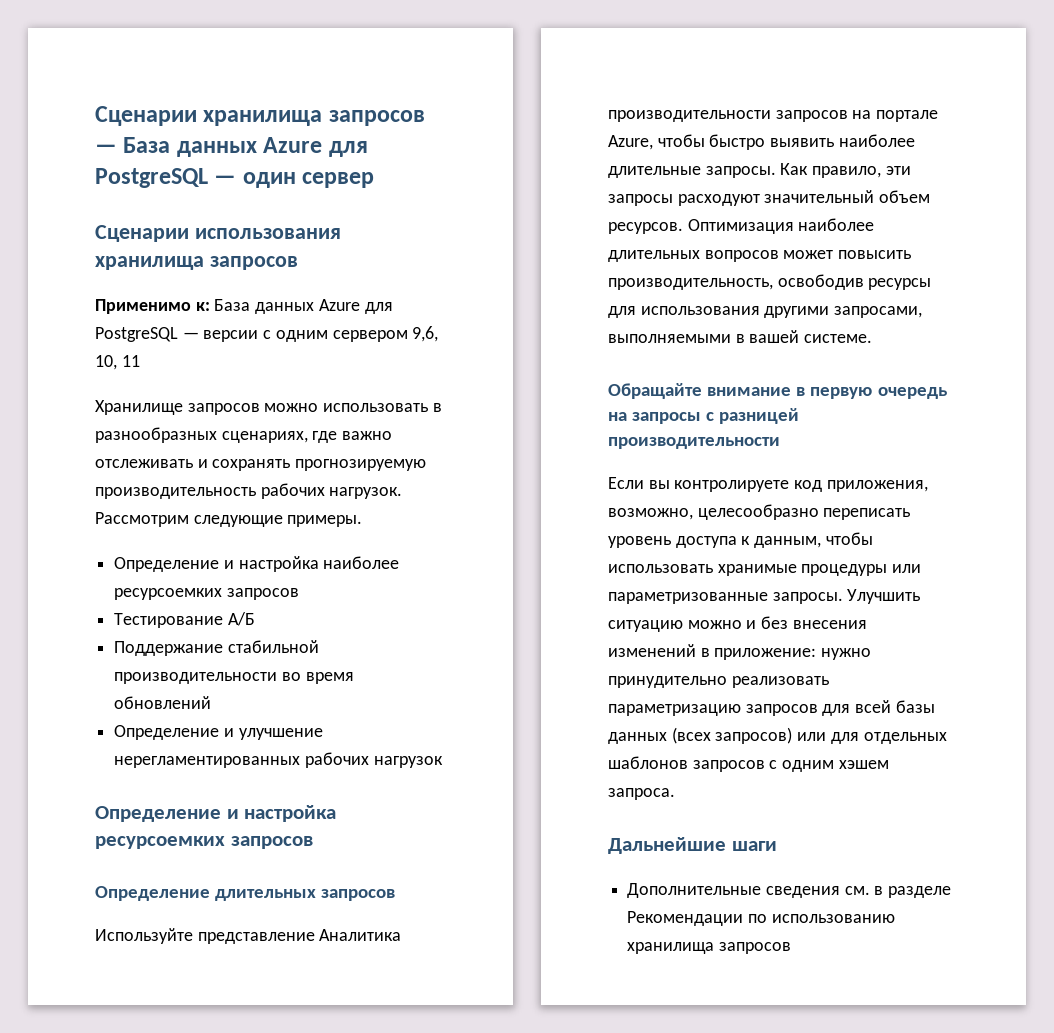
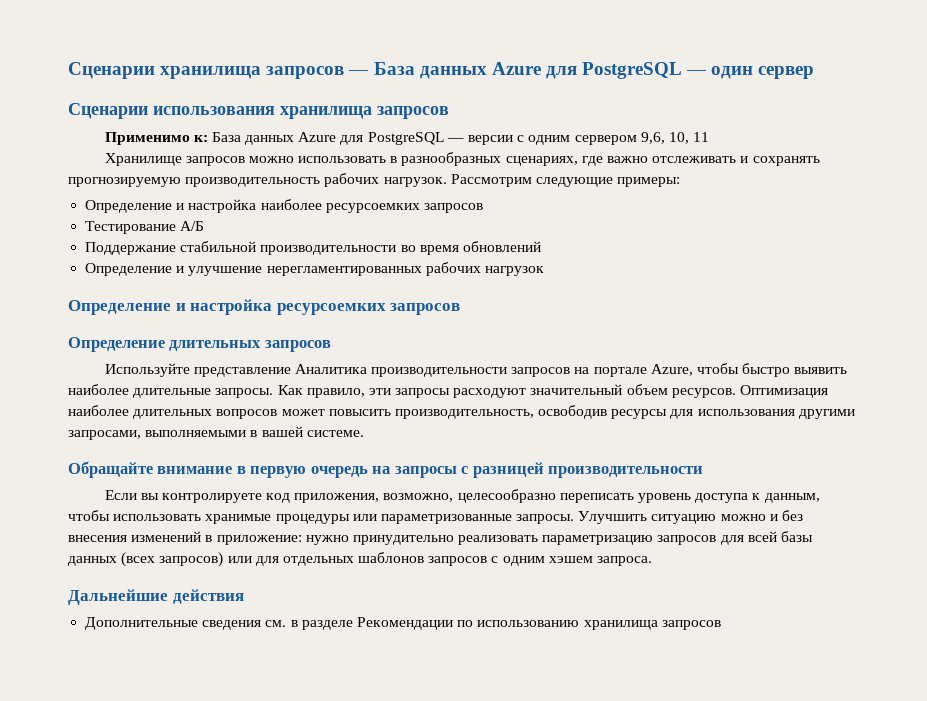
[287,515,363,527] примеры. -> [617,177,681,187] примеры:
[731,841,777,851] шаги -> [172,589,244,604] действия

